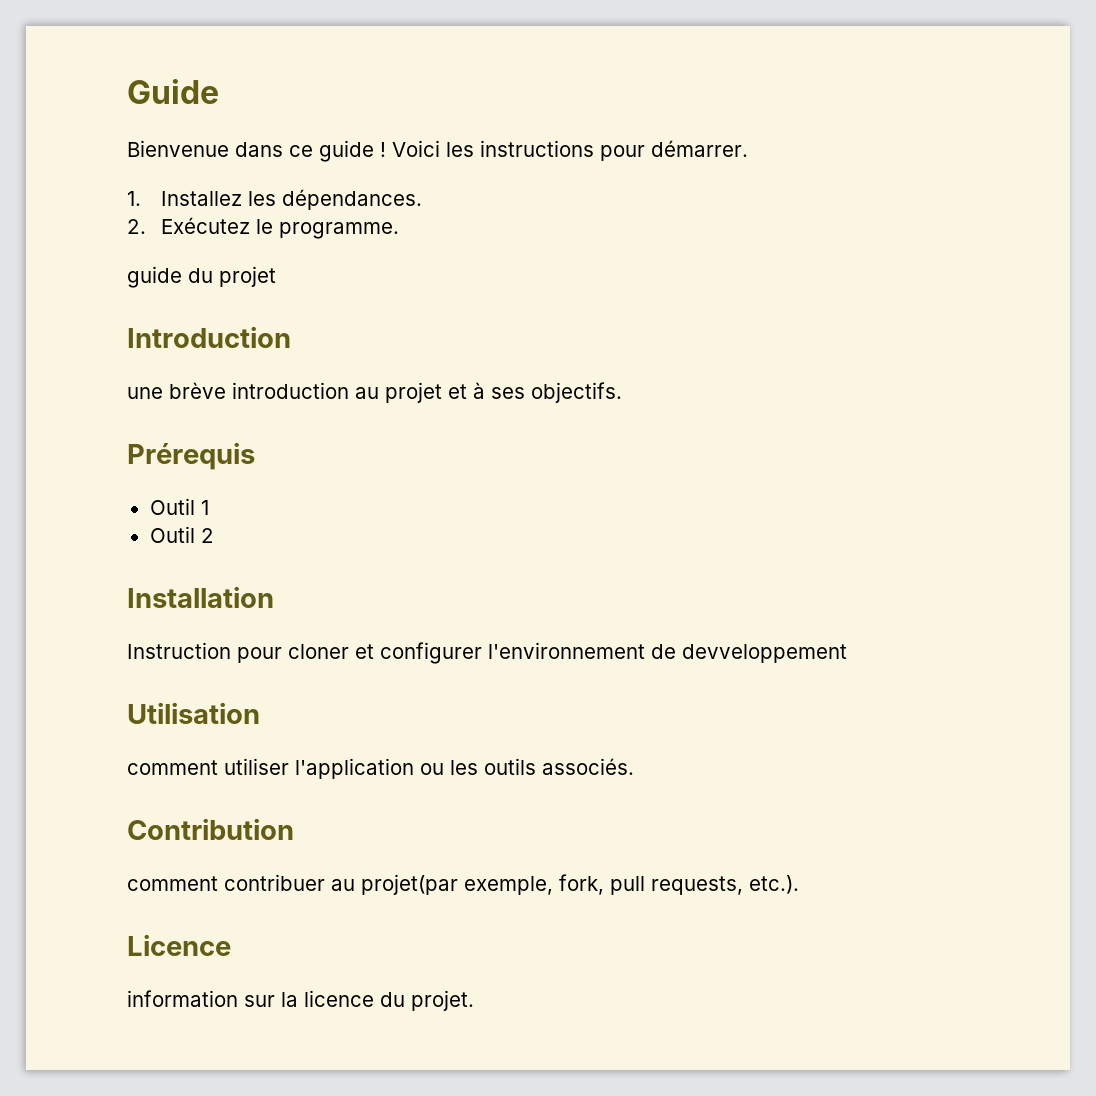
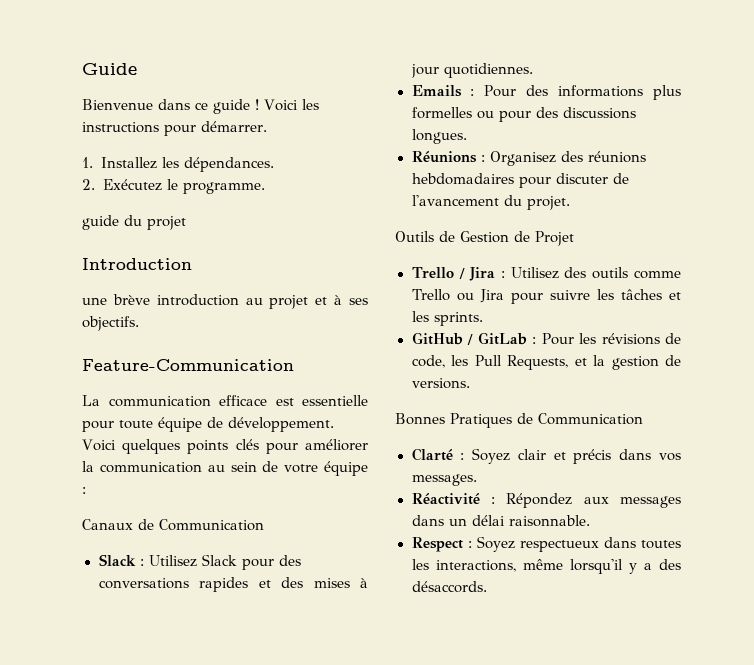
[127,442,255,470] [149,498,209,515] [149,526,214,543] [127,586,274,608] [127,642,847,664] [127,702,260,724] [127,758,634,779] [127,818,294,840] [127,874,799,895] [127,934,231,956] [127,990,474,1011] Prérequis // Outil 1 // Outil 2 // Installation // Instruction pour cloner et configurer l'environnement de devveloppement // Utilisation // comment utiliser l'application ou les outils associés. // Contribution // comment contribuer au projet(par exemple, fork, pull requests, etc.). // Licence // information sur la licence du projet. -> [82,359,294,371] [82,395,368,407] [82,417,334,432] [82,439,368,454] [82,461,368,476] [82,487,86,494] [82,519,264,531] [98,554,301,570] [98,577,368,592] [410,63,533,78] [411,85,681,100] [411,107,636,122] [411,129,467,144] [411,151,646,166] [411,173,629,188] [411,195,570,210] [395,231,574,246] [411,267,681,281] [411,289,681,304] [411,311,483,326] [411,332,681,345] [411,355,681,370] [411,378,470,389] [395,413,643,428] [411,448,681,464] [411,474,477,486] [411,493,681,508] [411,515,590,527] [411,536,681,552] [411,559,681,574] [411,581,487,593] Feature-Communication // La communication efficace est essentielle pour toute équipe de développement. Voici quelques points clés pour améliorer la communication au sein de votre équipe : // Canaux de Communication // Slack : Utilisez Slack pour des conversations rapides et des mises à jour quotidiennes. // Emails : Pour des informations plus formelles ou pour des discussions longues. // Réunions : Organisez des réunions hebdomadaires pour discuter de l'avancement du projet. // Outils de Gestion de Projet // Trello / Jira : Utilisez des outils comme Trello ou Jira pour suivre les tâches et les sprints. // GitHub / GitLab : Pour les révisions de code, les Pull Requests, et la gestion de versions. // Bonnes Pratiques de Communication // Clarté : Soyez clair et précis dans vos messages. // Réactivité : Répondez aux messages dans un délai raisonnable. // Respect : Soyez respectueux dans toutes les interactions, même lorsqu'il y a des désaccords.

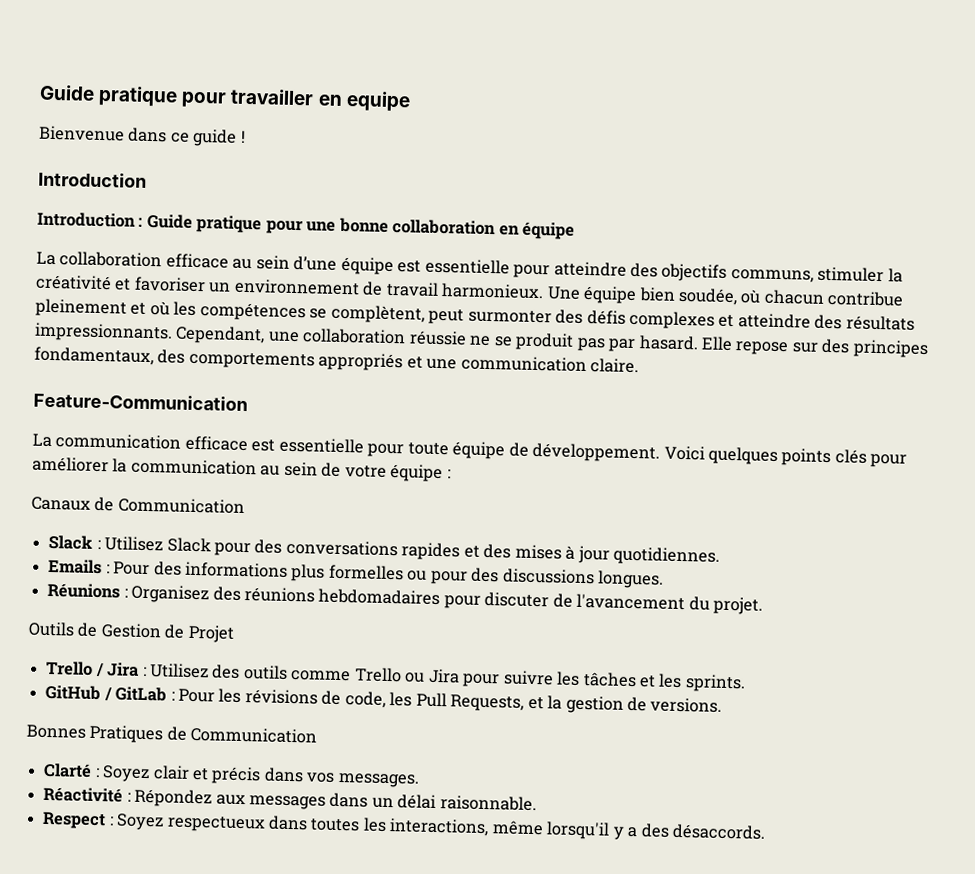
[82,63,137,75] Guide -> [39,84,411,112] Guide pratique pour travailler en equipe
[264,99,319,111] [82,121,267,136] [82,157,274,172] [82,179,265,194] [82,215,186,230] [82,258,192,270] [82,294,368,309] [82,316,139,331] Voici les instructions pour démarrer. // 1. Installez les dépendances. // 2. Exécutez le programme. // guide du projet // Introduction // une brève introduction au projet et à ses objectifs. -> [38,171,147,188] [37,211,576,240] [36,251,903,283] [35,274,905,307] [35,298,915,331] [34,322,929,359] [34,346,640,374] // Introduction // Introduction : Guide pratique pour une bonne collaboration en équipe // La collaboration efficace au sein d’une équipe est essentielle pour atteindre des objectifs communs, stimuler la créativité et favoriser un environnement de travail harmonieux. Une équipe bien soudée, où chacun contribue pleinement et où les compétences se complètent, peut surmonter des défis complexes et atteindre des résultats impressionnants. Cependant, une collaboration réussie ne se produit pas par hasard. Elle repose sur des principes fondamentaux, des comportements appropriés et une communication claire.

